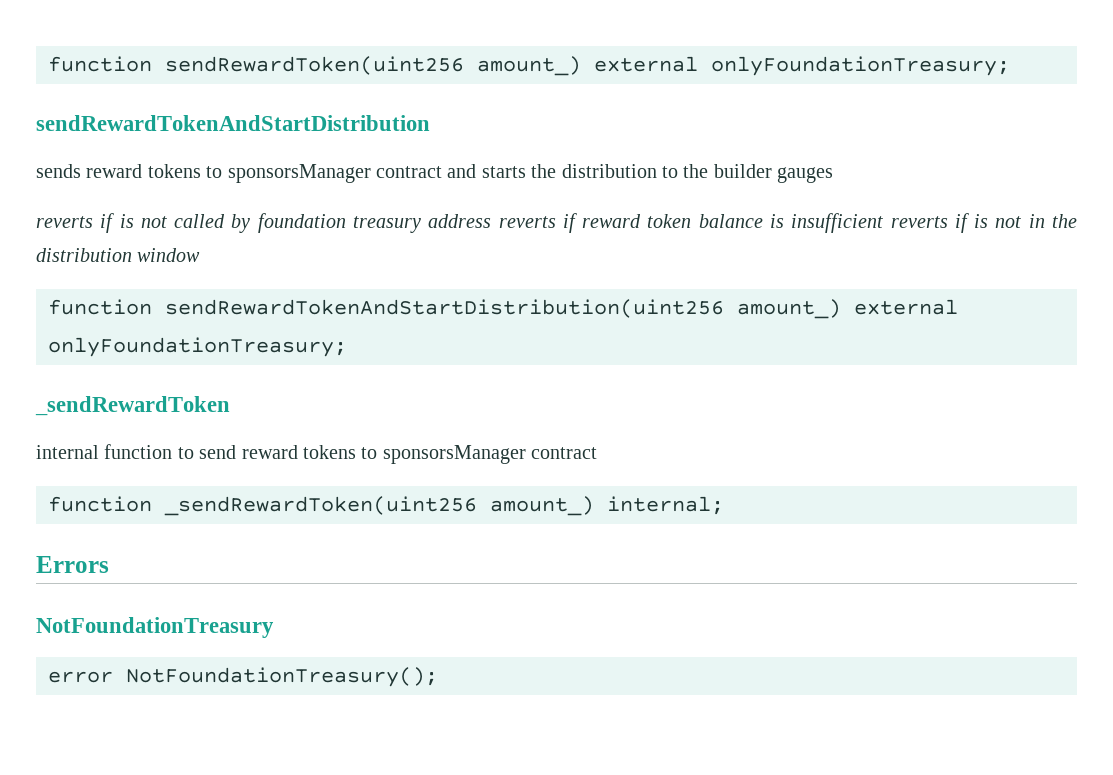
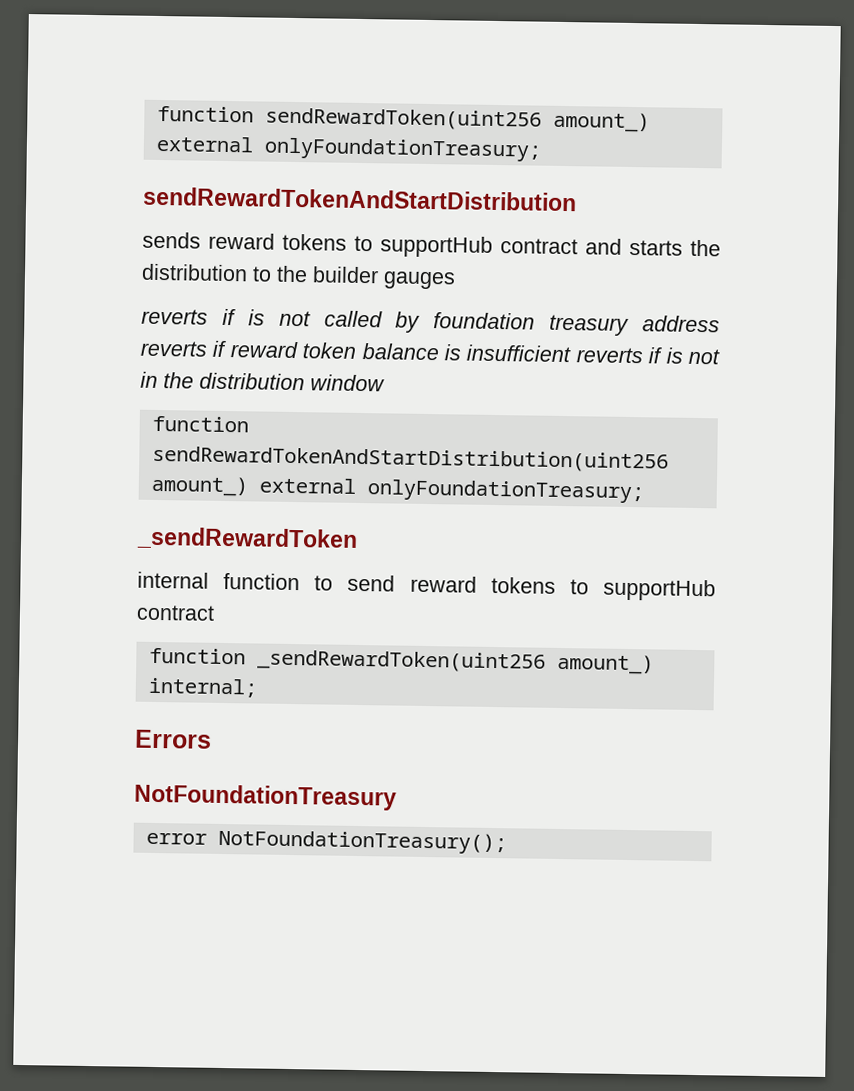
[227,164,371,183] sponsorsManager -> [380,235,493,258] supportHub
[382,445,526,464] sponsorsManager -> [603,578,717,602] supportHub

